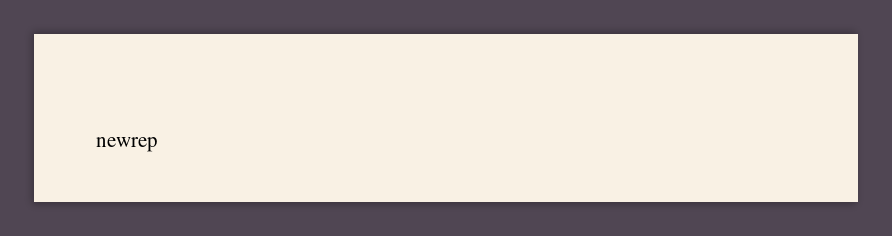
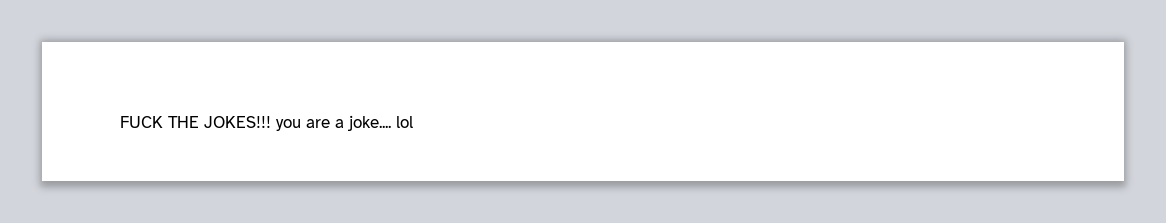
[96,137,158,152] newrep -> [120,115,413,131] FUCK THE JOKES!!! you are a joke.... lol

